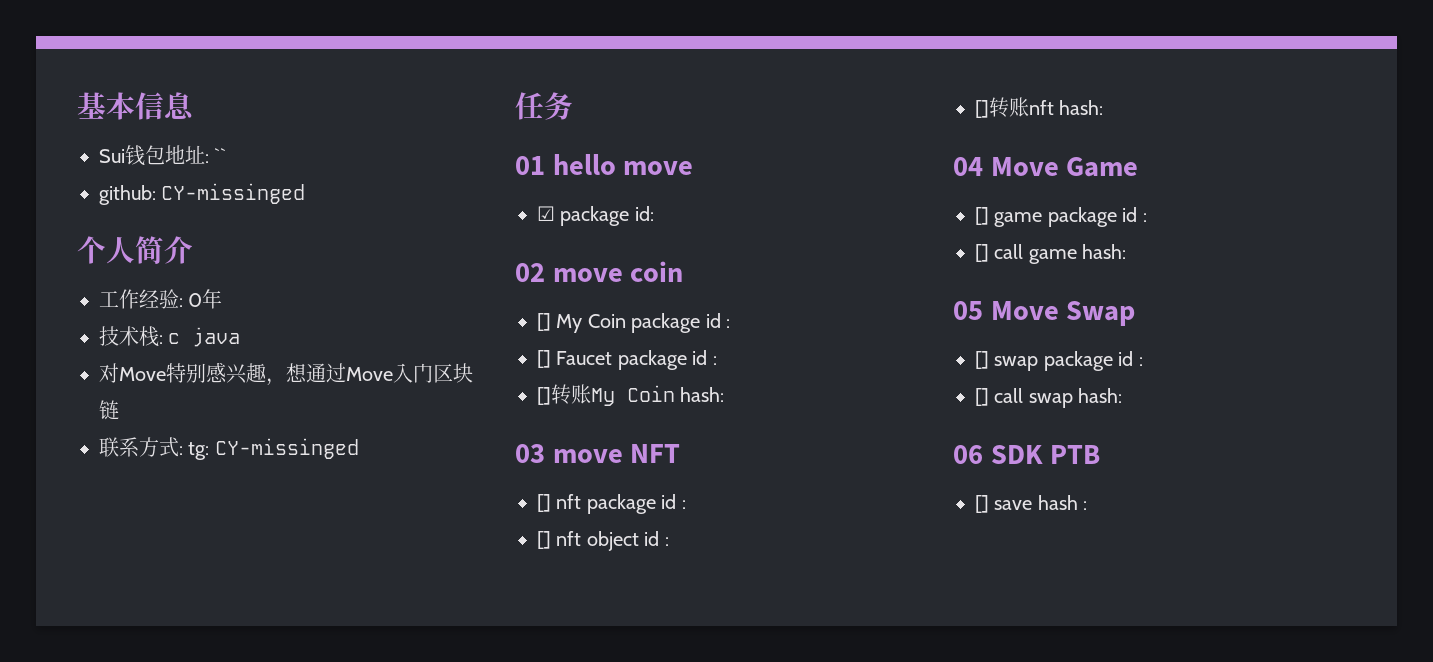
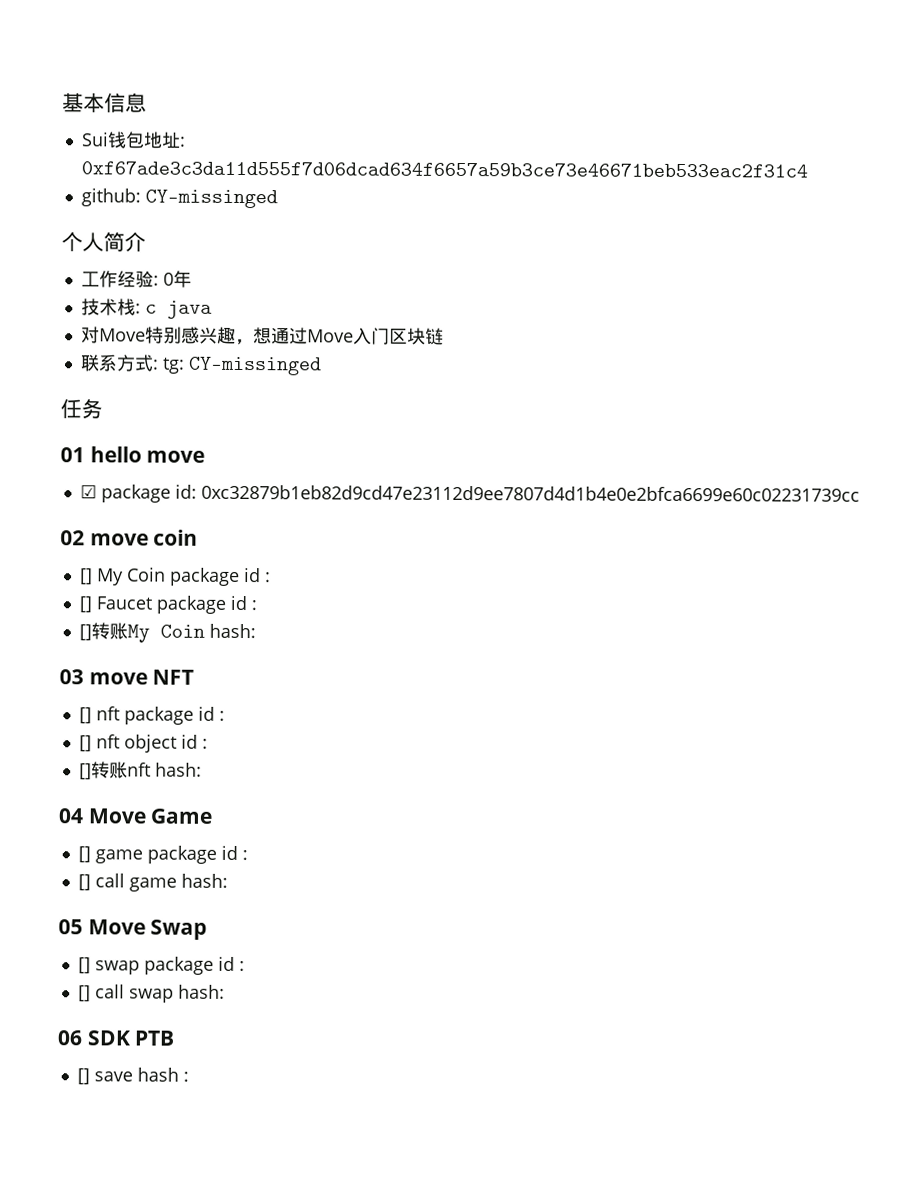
[214,148,227,163] `` -> [80,161,808,178] 0xf67ade3c3da11d555f7d06dcad634f6657a59b3ce73e46671beb533eac2f31c4
(654, 213) none -> [200,484,860,502] 0xc32879b1eb82d9cd47e23112d9ee7807d4d1b4e0e2bfca6699e60c02231739cc

